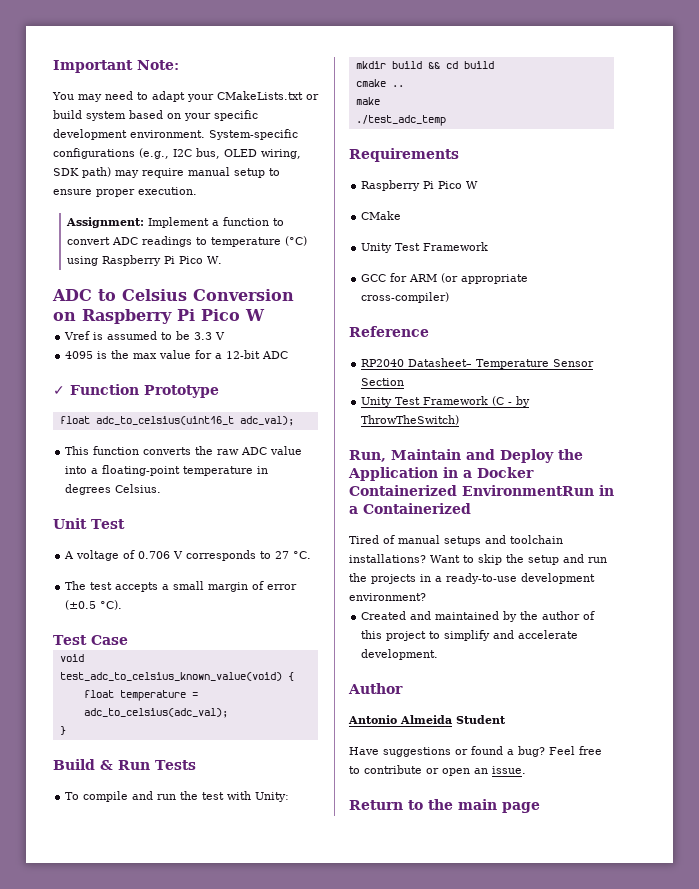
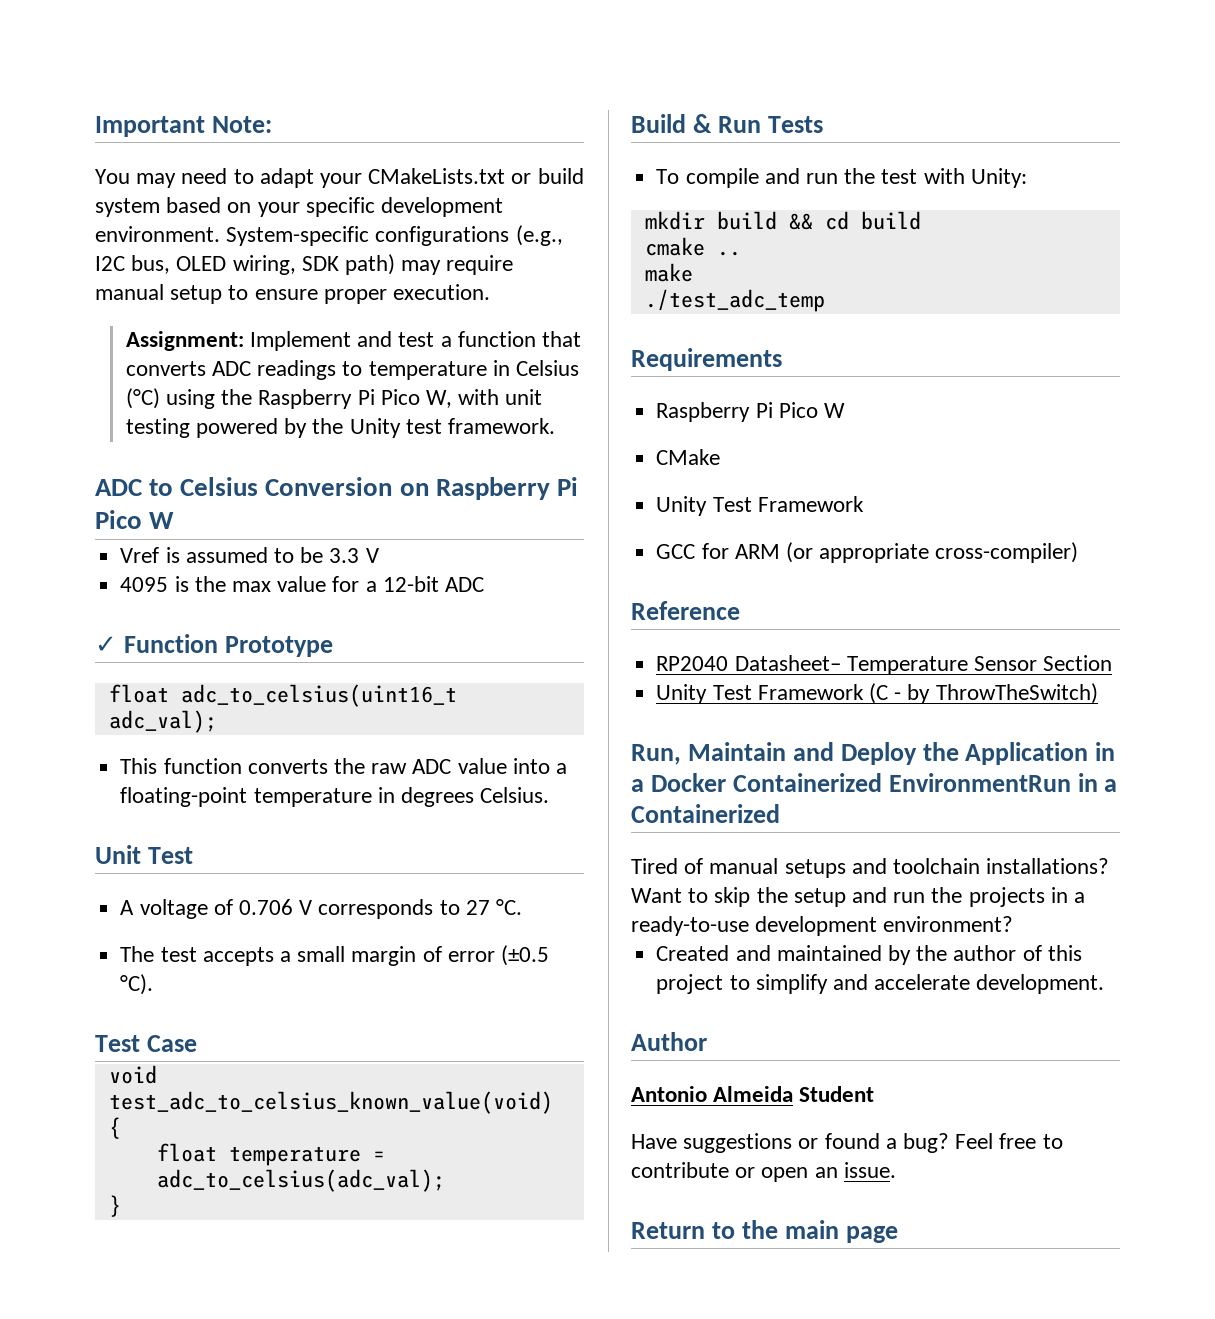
[211,217,284,226] [66,237,110,245] a function to convert -> [357,331,581,347] [125,361,206,376] and test a function that converts
(281, 242) none -> [492,360,579,376] in Celsius
[101,255,222,266] Raspberry Pi Pico W. -> [221,389,543,409] [125,418,555,438] the Raspberry Pi Pico W, with unit testing powered by the Unity test framework.

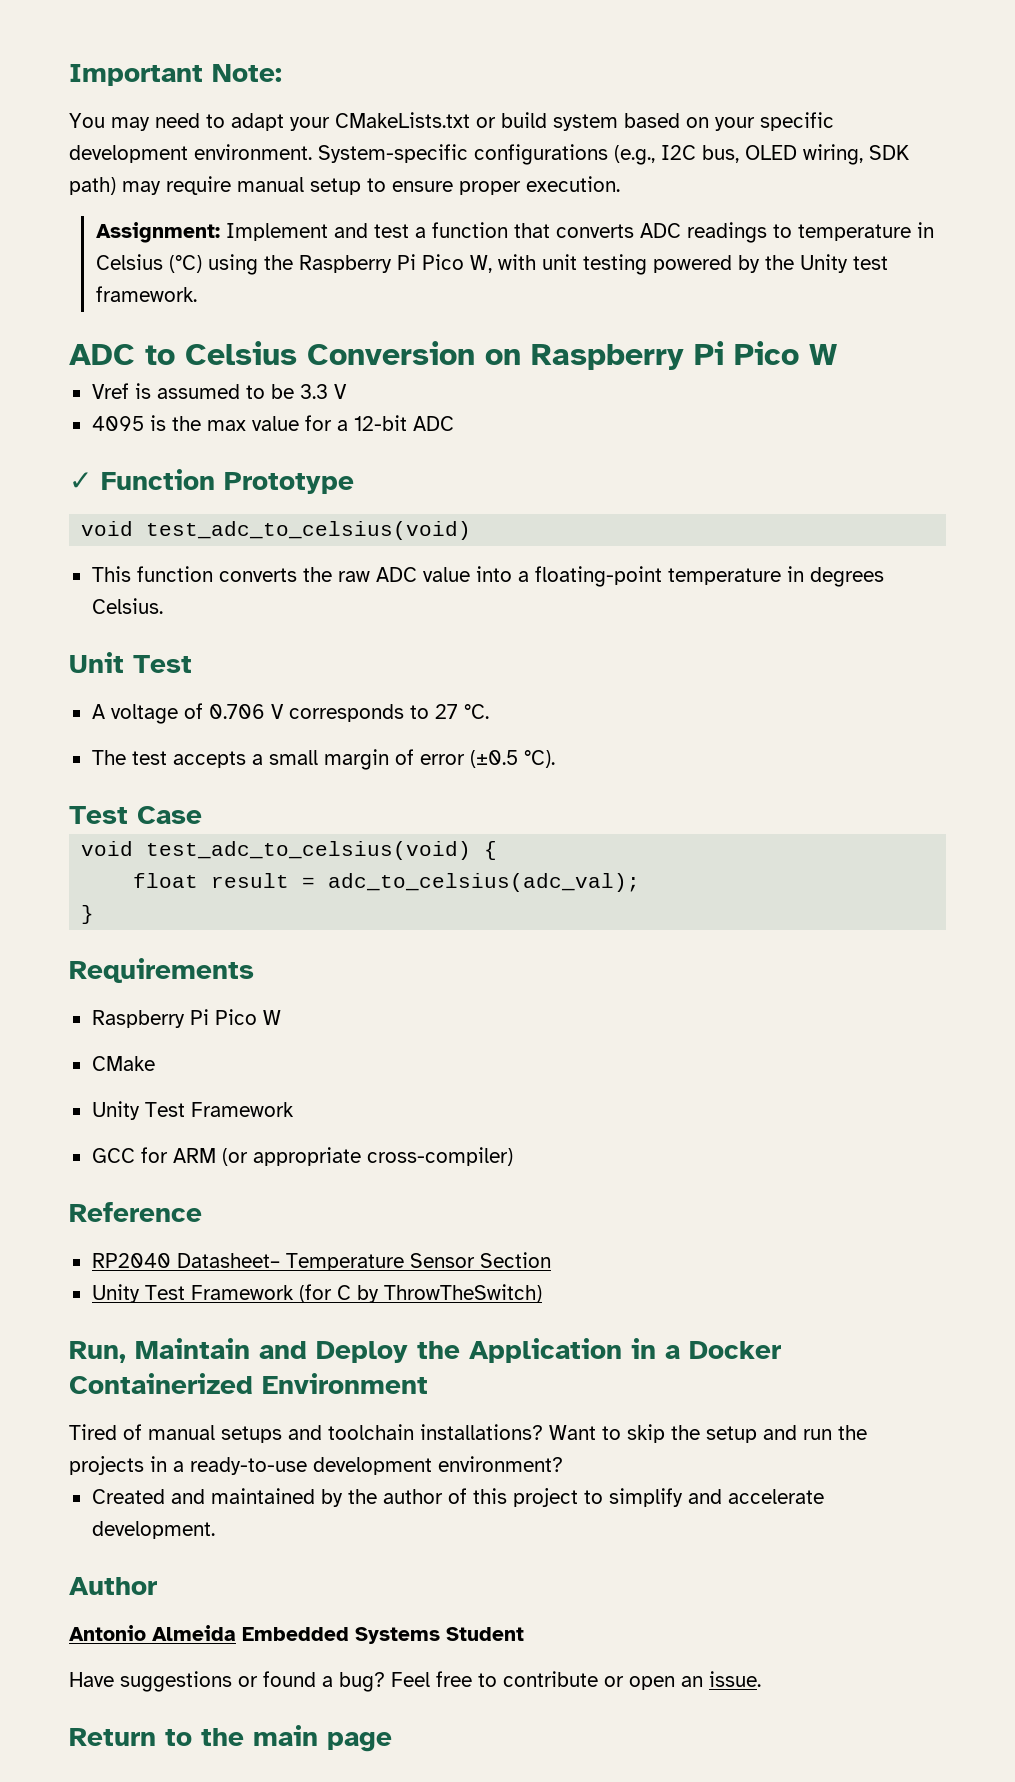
[108,684,457,707] [108,710,217,733] float adc_to_celsius(uint16_t adc_val); -> [81,521,472,540] void test_adc_to_celsius(void)
[108,1091,553,1114] test_adc_to_celsius_known_value(void) -> [146,841,472,860] test_adc_to_celsius(void)
[228,1146,361,1166] temperature -> [211,873,290,888] result
[631,114,823,133] [656,168,1027,188] [644,211,921,230] [644,237,741,256] [644,263,693,282] [644,289,825,312] // Build & Run Tests // To compile and run the test with Unity: // mkdir build && cd build // cmake .. // make // ./test_adc_temp -> (95, 914) none
[868,683,902,704] (C - -> [298,1284,351,1303] (for C
[888,773,1118,792] [631,804,780,823] EnvironmentRun in a Containerized -> [262,1373,428,1394] Environment
(794, 1094) none -> [242,1627,440,1644] Embedded Systems

